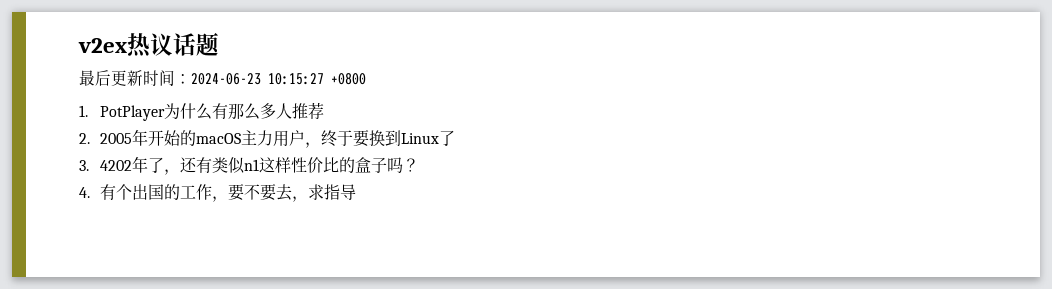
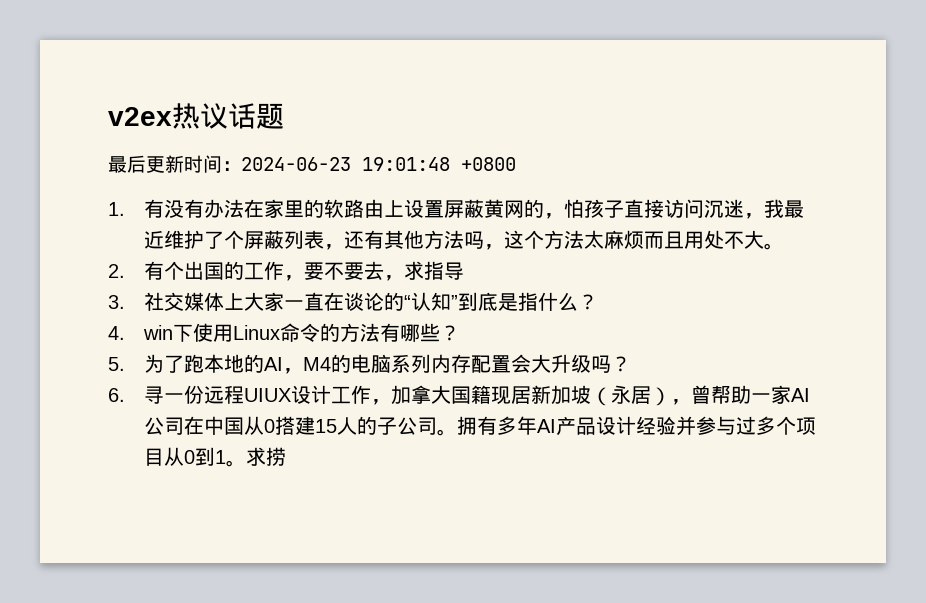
[268,73,324,85] 10:15:27 -> [362,157,450,171] 19:01:48
[100,102,325,121] [79,129,456,148] [79,156,420,175] [79,187,90,198] PotPlayer为什么有那么多人推荐 // 2. 2005年开始的macOS主力用户，终于要换到Linux了 // 3. 4202年了，还有类似n1这样性价比的盒子吗？ // 4. -> [144,199,805,219] [144,230,785,250] [108,264,125,278] 有没有办法在家里的软路由上设置屏蔽黄网的，怕孩子直接访问沉迷，我最近维护了个屏蔽列表，还有其他方法吗，这个方法太麻烦而且用处不大。 // 2.
(357, 192) none -> [108,292,599,311] [108,323,461,342] [108,354,632,374] [108,385,811,406] [144,416,817,436] [144,447,287,467] // 3.社交媒体上大家一直在谈论的“认知”到底是指什么？ // 4. win下使用Linux命令的方法有哪些？ // 5.为了跑本地的AI，M4的电脑系列内存配置会大升级吗？ // 6.寻一份远程UIUX设计工作，加拿大国籍现居新加坡（永居），曾帮助一家AI公司在中国从0搭建15人的子公司。拥有多年AI产品设计经验并参与过多个项目从0到1。求捞

